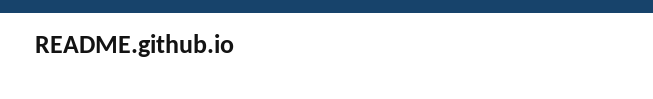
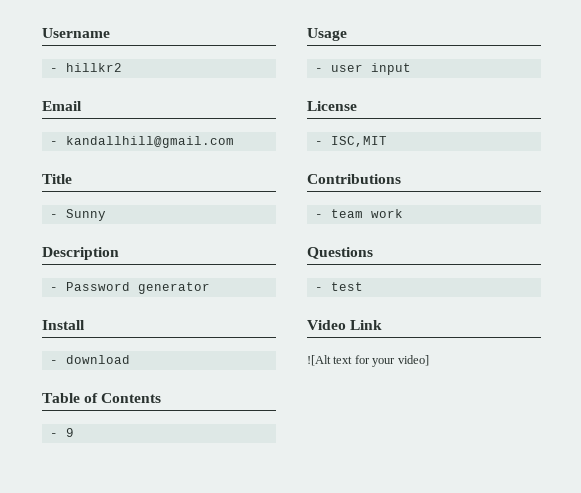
[35,34,234,57] README.github.io -> [42,28,110,38] [49,63,122,72] [42,101,82,111] [49,136,234,148] [42,174,72,184] [49,209,106,221] [42,247,119,260] [49,282,210,294] [42,320,85,330] [49,355,130,364] [42,393,162,403] [49,428,74,437] [307,28,347,41] [314,63,411,75] [307,101,357,111] [314,136,387,147] [307,174,401,184] [314,209,403,218] [307,247,373,259] [314,282,363,291] [307,320,383,330] [307,355,429,367] Username // - hillkr2 // Email // - kandallhill@gmail.com // Title // - Sunny // Description // - Password generator // Install // - download // Table of Contents // - 9 // Usage // - user input // License // - ISC,MIT // Contributions // - team work // Questions // - test // Video Link // ![Alt text for your video]

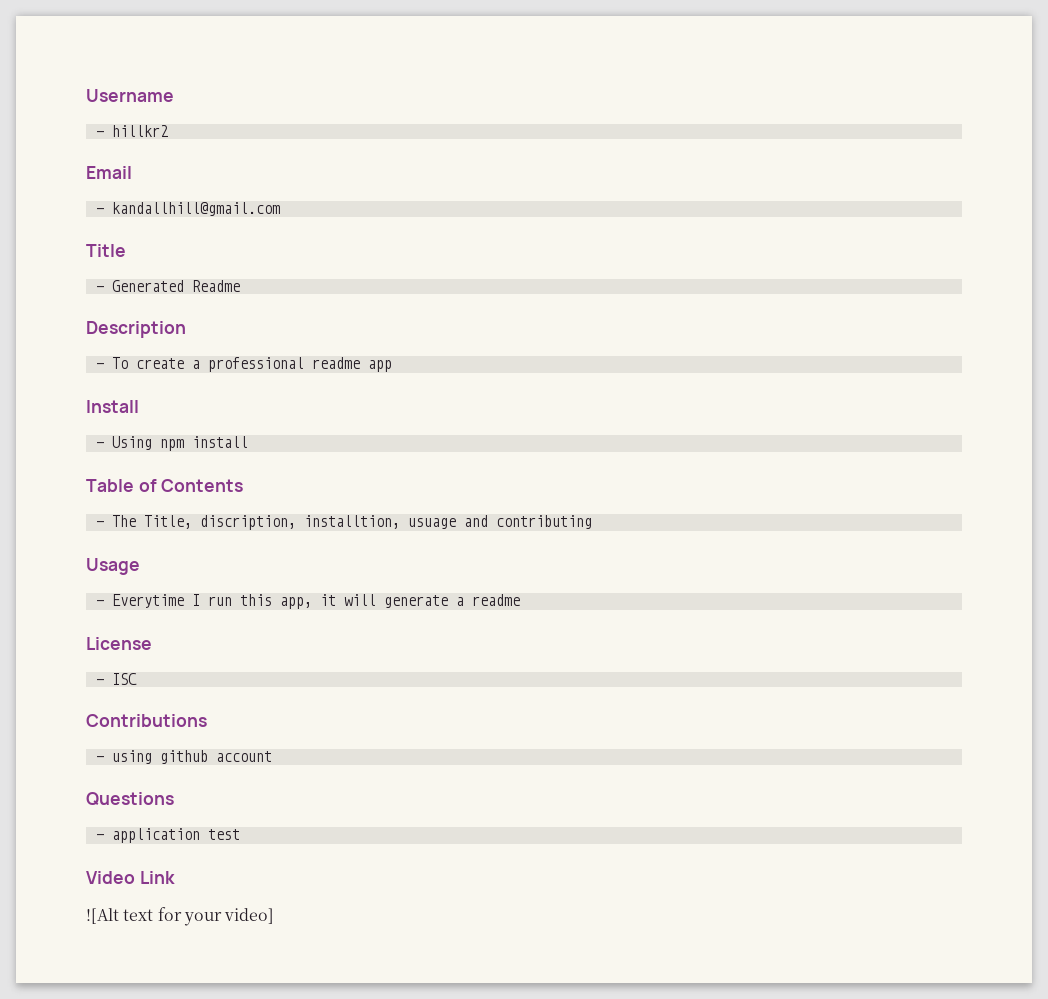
[65,209,106,221] Sunny -> [111,280,240,292] Generated Readme
[65,282,210,294] Password generator -> [111,357,392,372] To create a professional readme app
[65,355,130,364] download -> [111,436,248,451] Using npm install
[65,428,74,437] [307,28,347,41] [314,63,411,75] 9 // Usage // - user input -> [111,515,592,530] [86,558,140,575] [95,594,520,609] The Title, discription, installtion, usuage and contributing // Usage // - Everytime I run this app, it will generate a readme
[330,136,387,147] ISC,MIT -> [111,673,137,685] ISC
[330,209,403,218] team work -> [111,750,272,764] using github account
(323, 289) none -> [111,828,200,843] application

